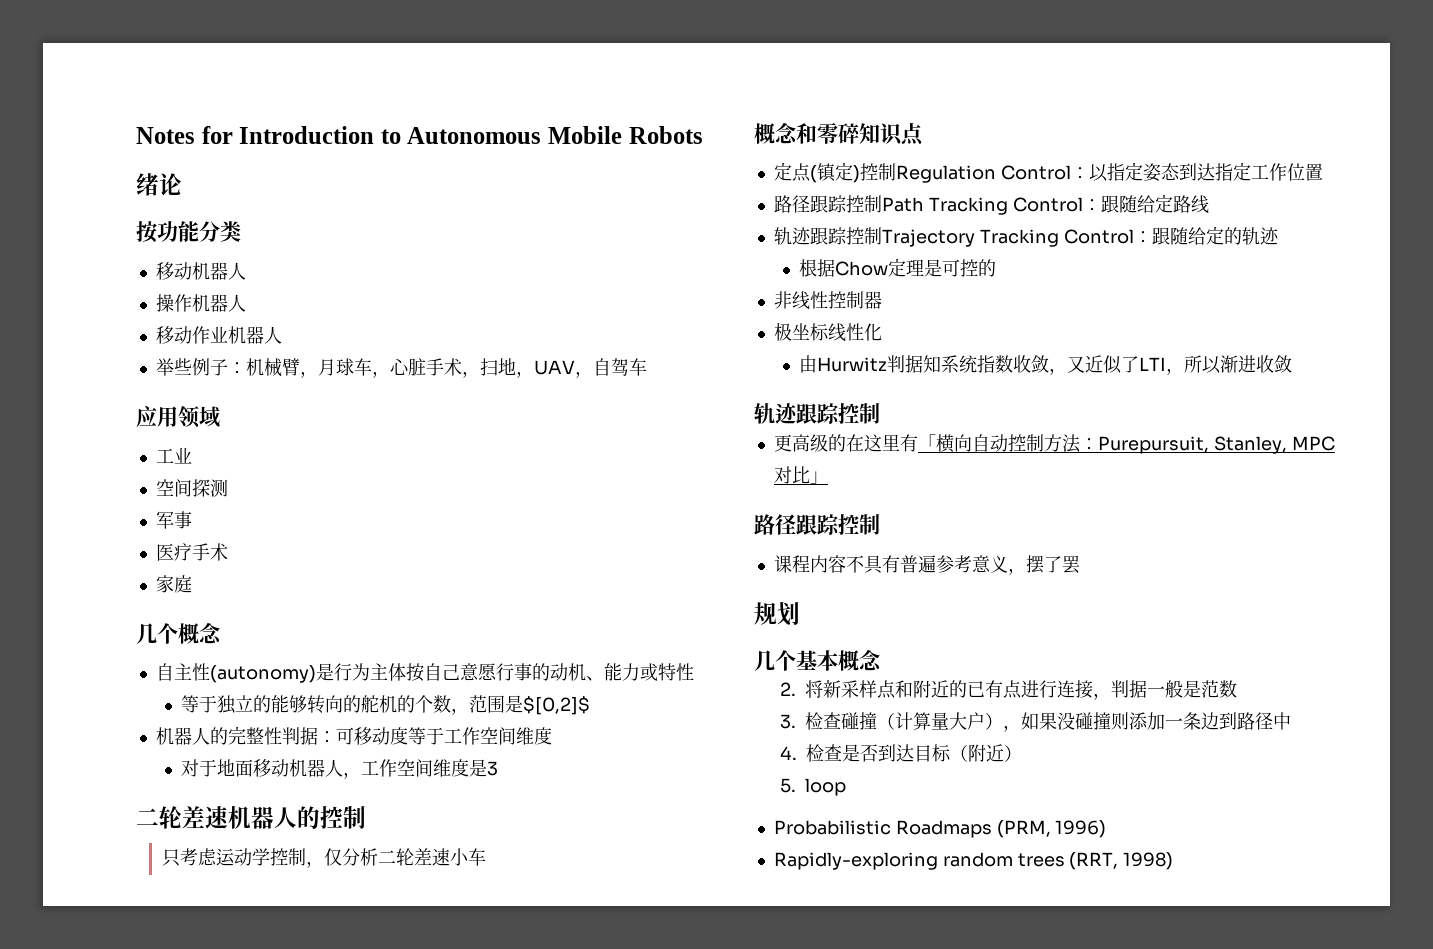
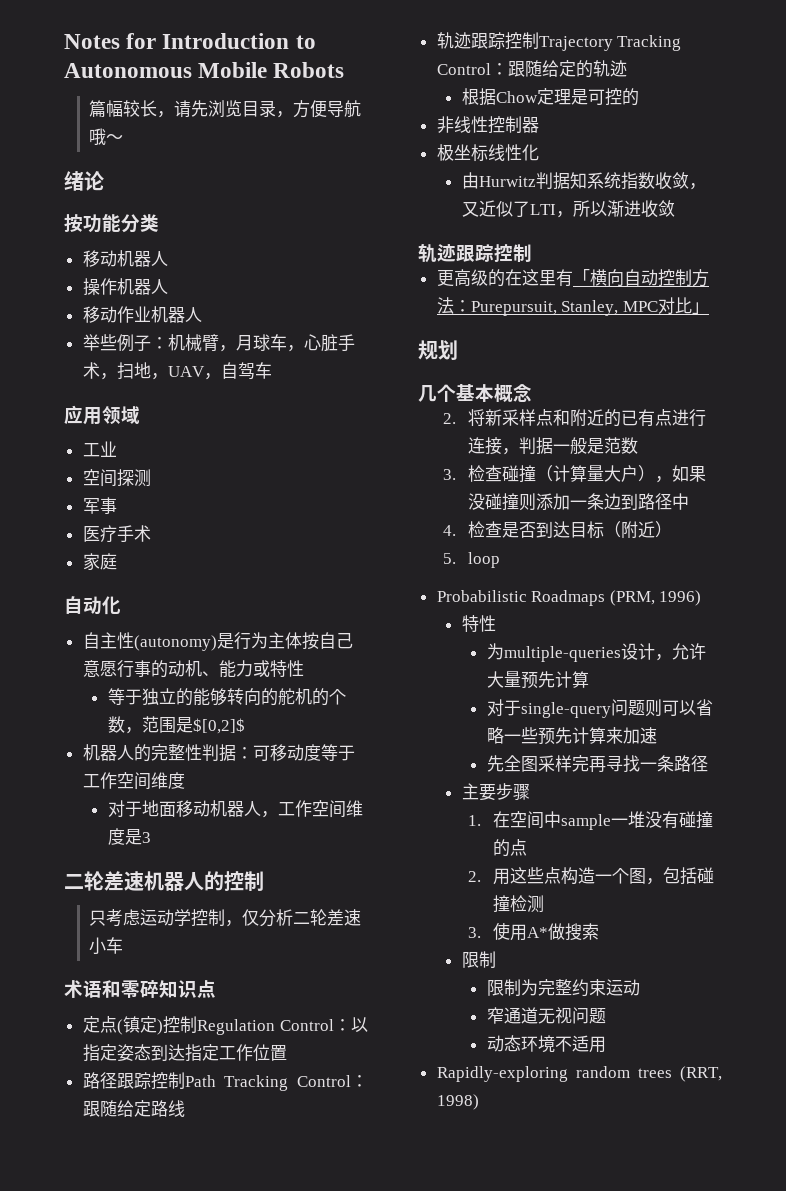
(703, 135) none -> [89,100,362,118] [89,128,124,145] // 篇幅较长，请先浏览目录，方便导航哦～
[136,622,222,644] 几个概念 -> [64,596,121,615] 自动化
[754,122,798,144] 概念 -> [64,980,102,998] 术语
[754,514,880,535] [773,555,1080,575] // 路径跟踪控制 // 课程内容不具有普遍参考意义，摆了罢 -> (709, 308) none
(1107, 829) none -> [461,615,496,632] [486,643,706,662] [486,671,589,689] [486,699,713,718] [486,727,657,745] [486,755,708,773] [461,783,530,801] [468,811,714,830] [493,839,528,857] [468,867,715,885] [493,895,545,913] [468,922,600,941] [461,951,496,968] [486,979,640,997] [486,1007,606,1024] [486,1035,606,1053] // 特性 // 为multiple-queries设计，允许大量预先计算 // 对于single-query问题则可以省略一些预先计算来加速 // 先全图采样完再寻找一条路径 // 主要步骤 // 1.在空间中sample一堆没有碰撞的点 // 2.用这些点构造一个图，包括碰撞检测 // 3.使用A*做搜索 // 限制 // 限制为完整约束运动 // 窄通道无视问题 // 动态环境不适用

